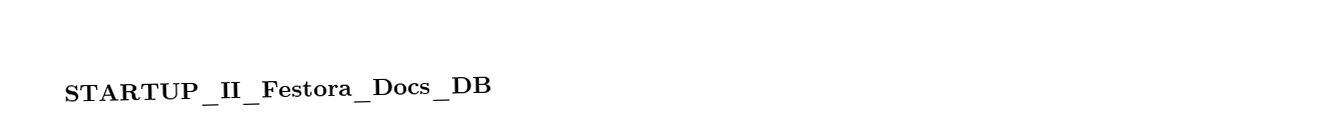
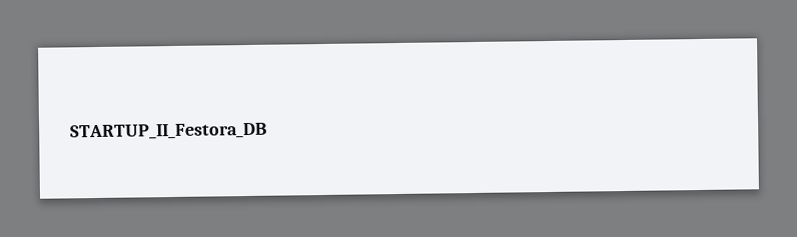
[64,75,493,109] STARTUP_II_Festora_Docs_DB -> [70,122,267,141] STARTUP_II_Festora_DB

